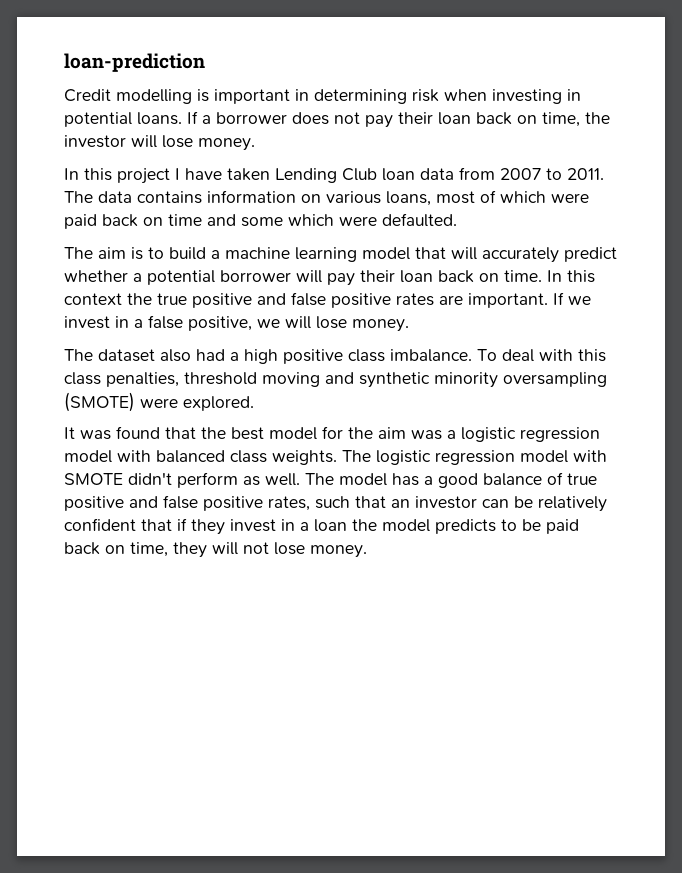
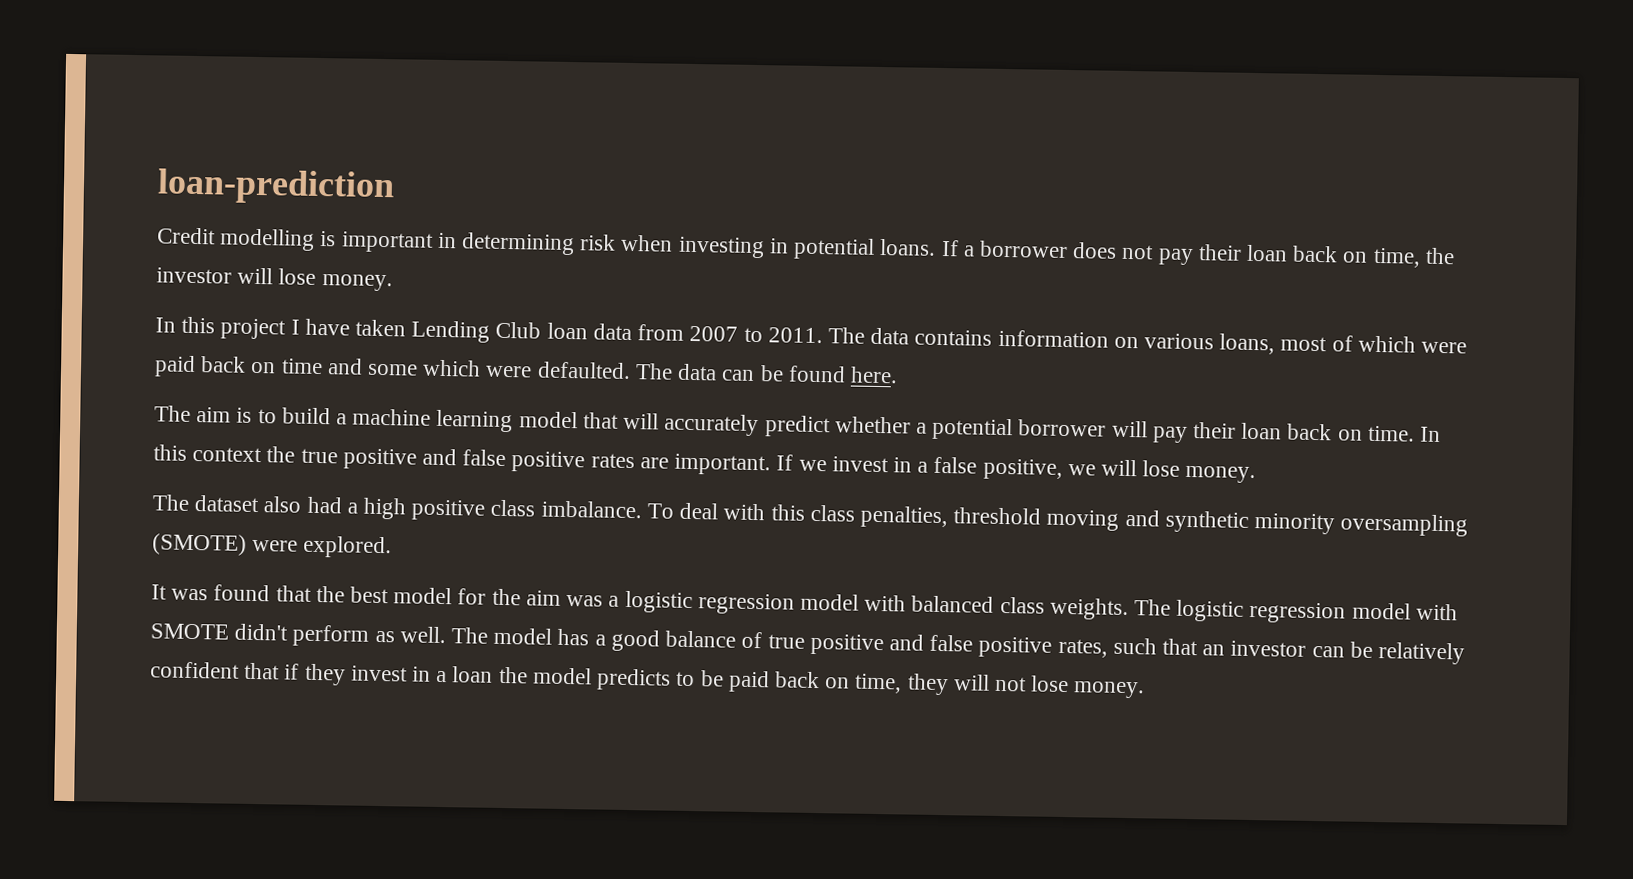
(457, 220) none -> [634,363,898,384] The data can be found here.

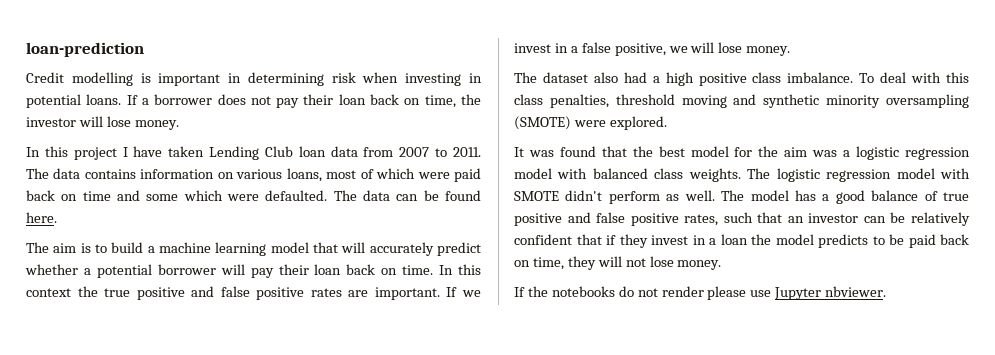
(1146, 690) none -> [514,286,887,300] // If the notebooks do not render please use Jupyter nbviewer.

